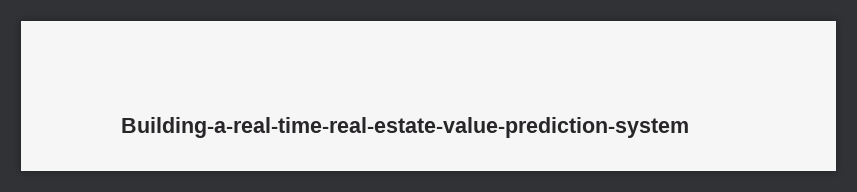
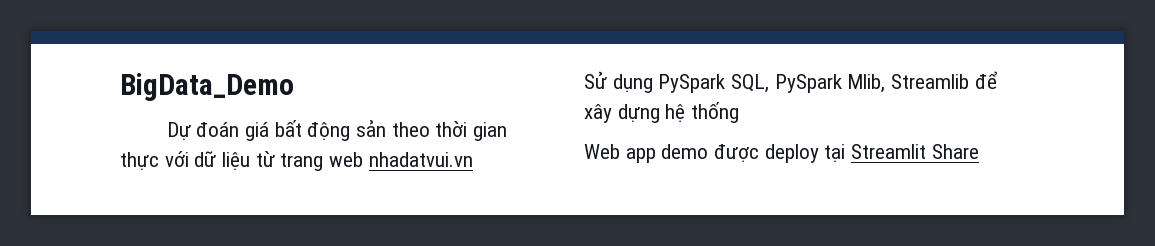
[121,117,689,138] Building-a-real-time-real-estate-value-prediction-system -> [120,73,294,101] [166,120,507,141] [120,151,473,171] [584,71,998,93] [584,102,740,123] [584,144,979,163] BigData_Demo // Dự đoán giá bất động sản theo thời gian thực với dữ liệu từ trang web nhadatvui.vn // Sử dụng PySpark SQL, PySpark Mlib, Streamlib để xây dựng hệ thống // Web app demo được deploy tại Streamlit Share

